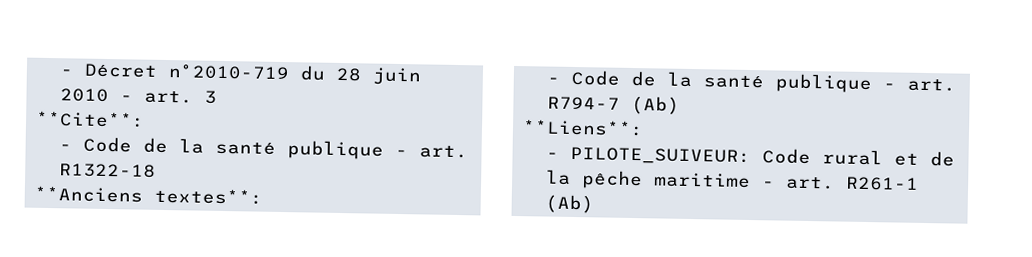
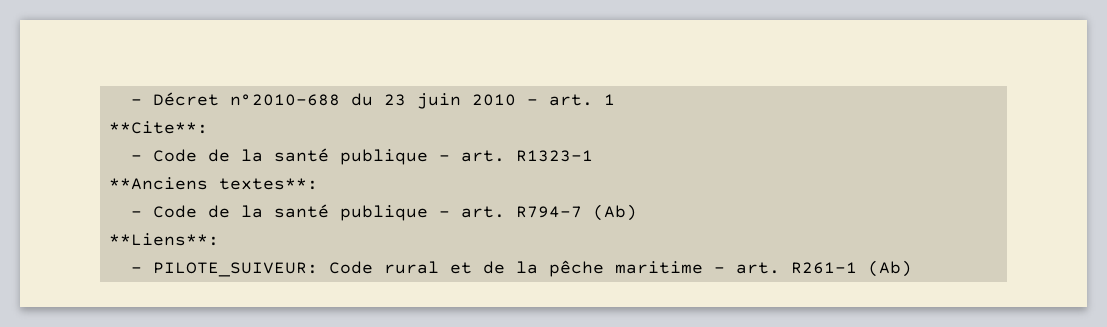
[167,64,362,82] n°2010-719 du 28 -> [230,93,407,106] n°2010-688 du 23
[203,90,217,104] 3 -> [604,94,616,105] 1
[58,163,156,178] R1322-18 -> [516,150,594,162] R1323-1

